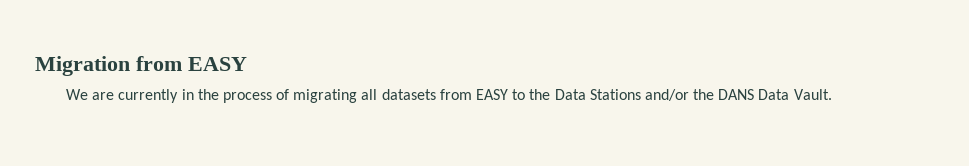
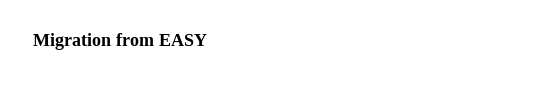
[65,89,832,103] // We are currently in the process of migrating all datasets from EASY to the Data Stations and/or the DANS Data Vault. -> (207, 40) none

